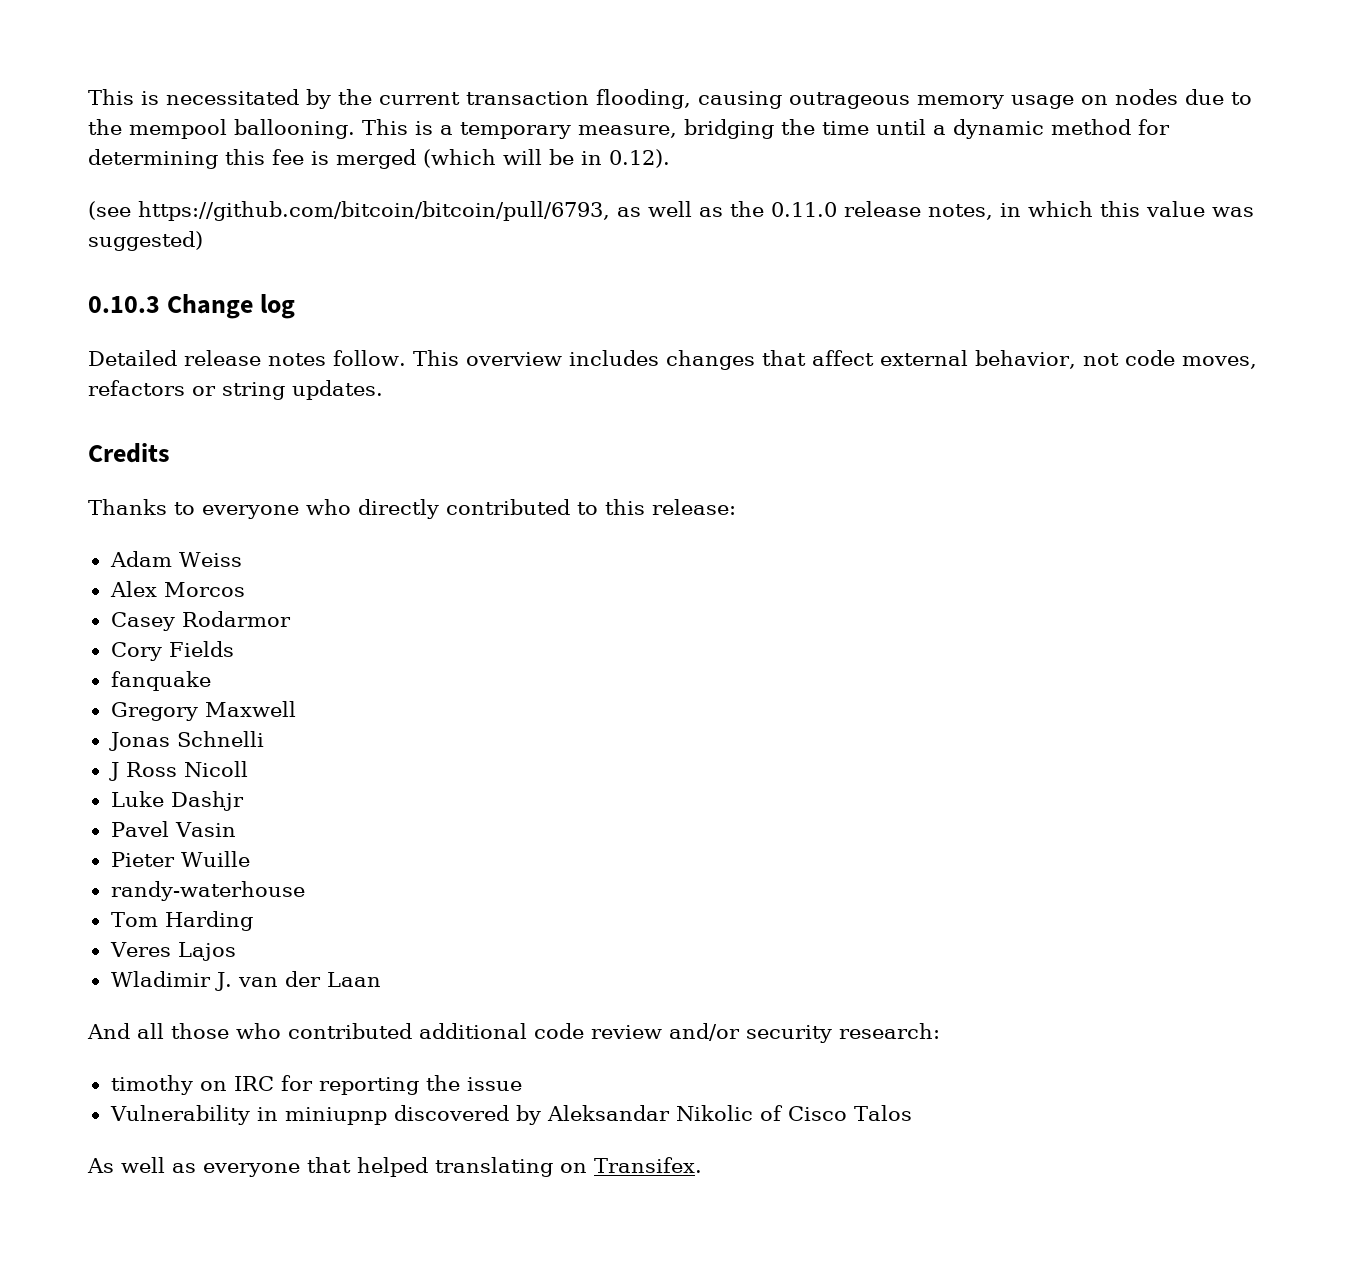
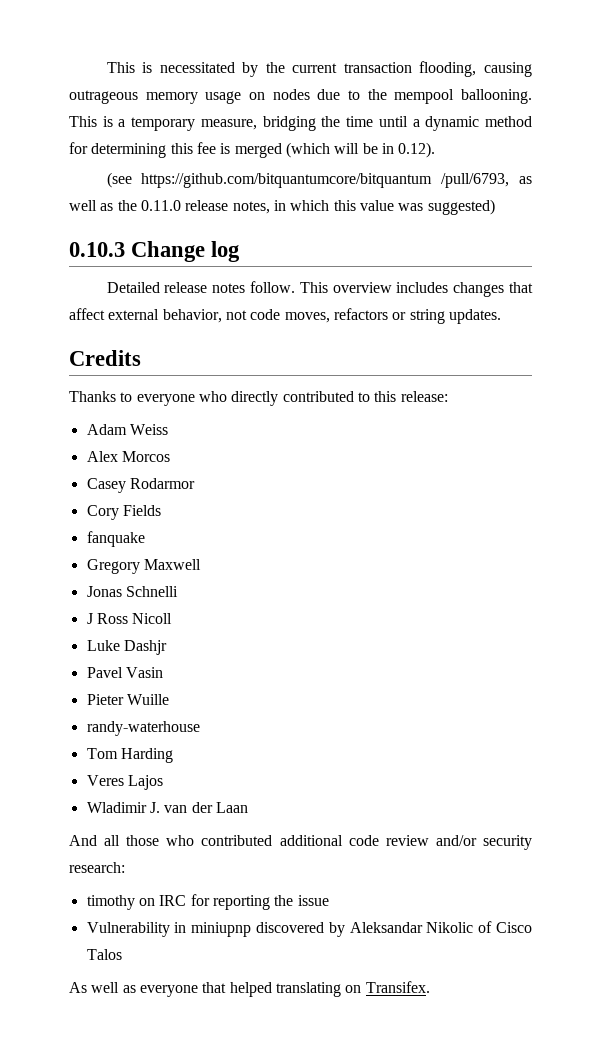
[138,201,610,221] https://github.com/bitcoin/bitcoin/pull/6793, -> [141,173,510,188] https://github.com/bitquantumcore/bitquantum /pull/6793,

